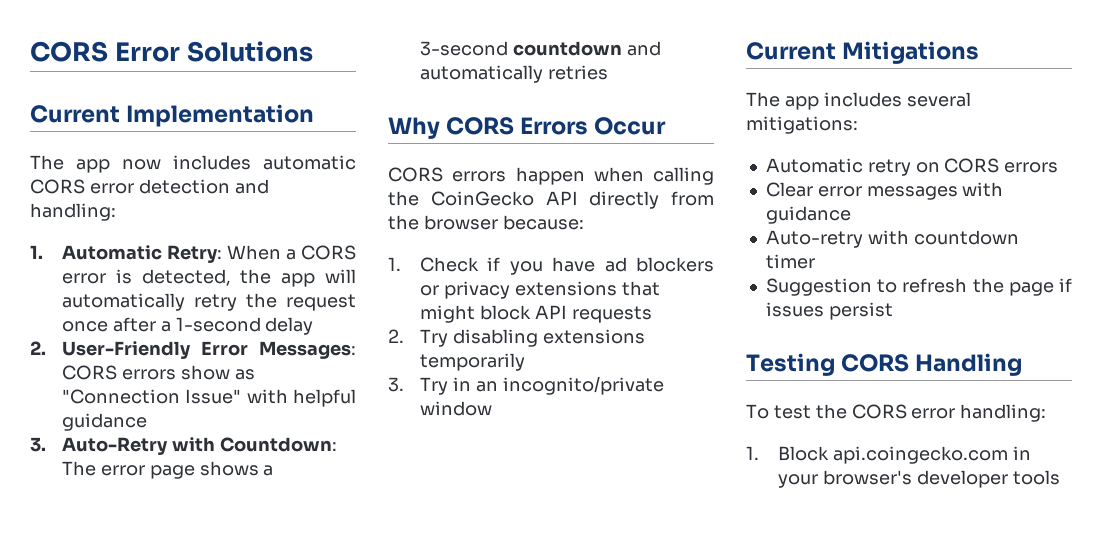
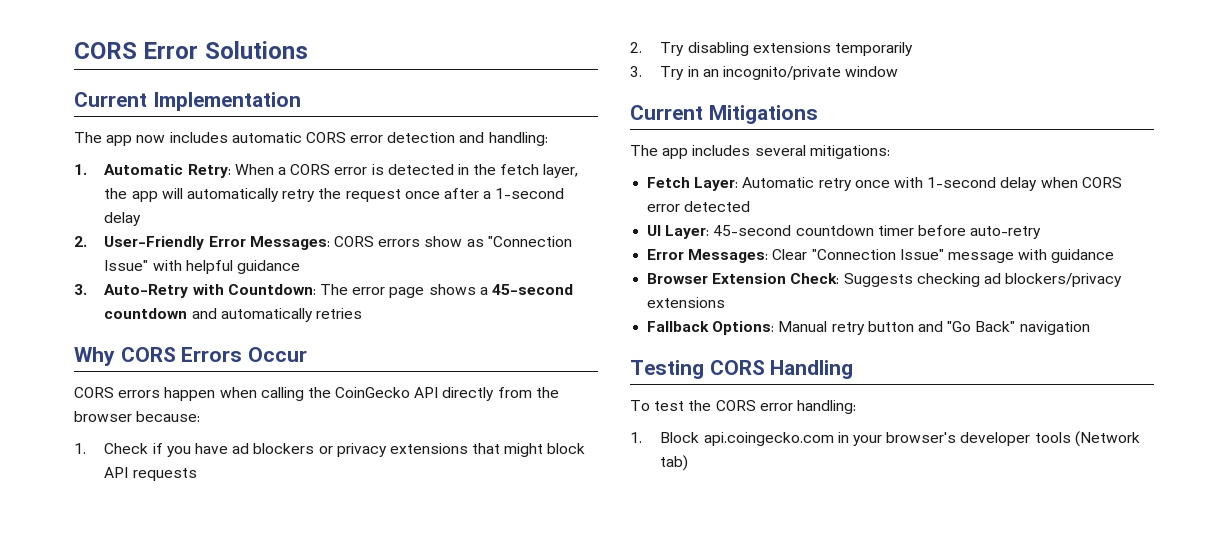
[141,269,231,286] detected, -> [387,164,579,178] detected in the fetch layer,
[419,41,508,56] 3-second -> [491,284,573,295] 45-second
[765,158,1059,176] [765,182,1004,200] [765,206,851,224] [765,230,1019,248] [765,254,815,269] [765,278,1072,296] [765,302,893,320] Automatic retry on CORS errors // Clear error messages with guidance // Auto-retry with countdown timer // Suggestion to refresh the page if issues persist -> [647,177,1122,191] [647,201,751,212] [647,225,1042,239] [647,249,1115,263] [647,273,1123,287] [647,297,726,308] [647,321,1090,335] Fetch Layer: Automatic retry once with 1-second delay when CORS error detected // UI Layer: 45-second countdown timer before auto-retry // Error Messages: Clear "Connection Issue" message with guidance // Browser Extension Check: Suggests checking ad blockers/privacy extensions // Fallback Options: Manual retry button and "Go Back" navigation
(1060, 477) none -> [1074,431,1140,447] [660,455,689,471] (Network tab)

